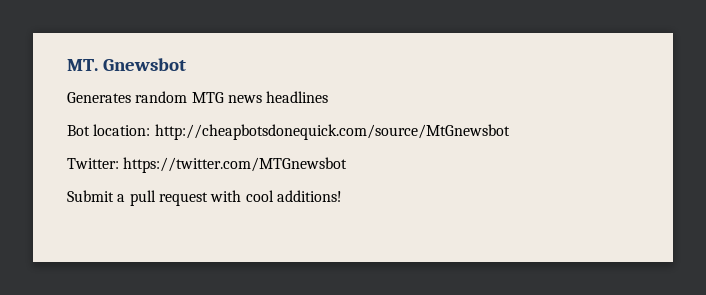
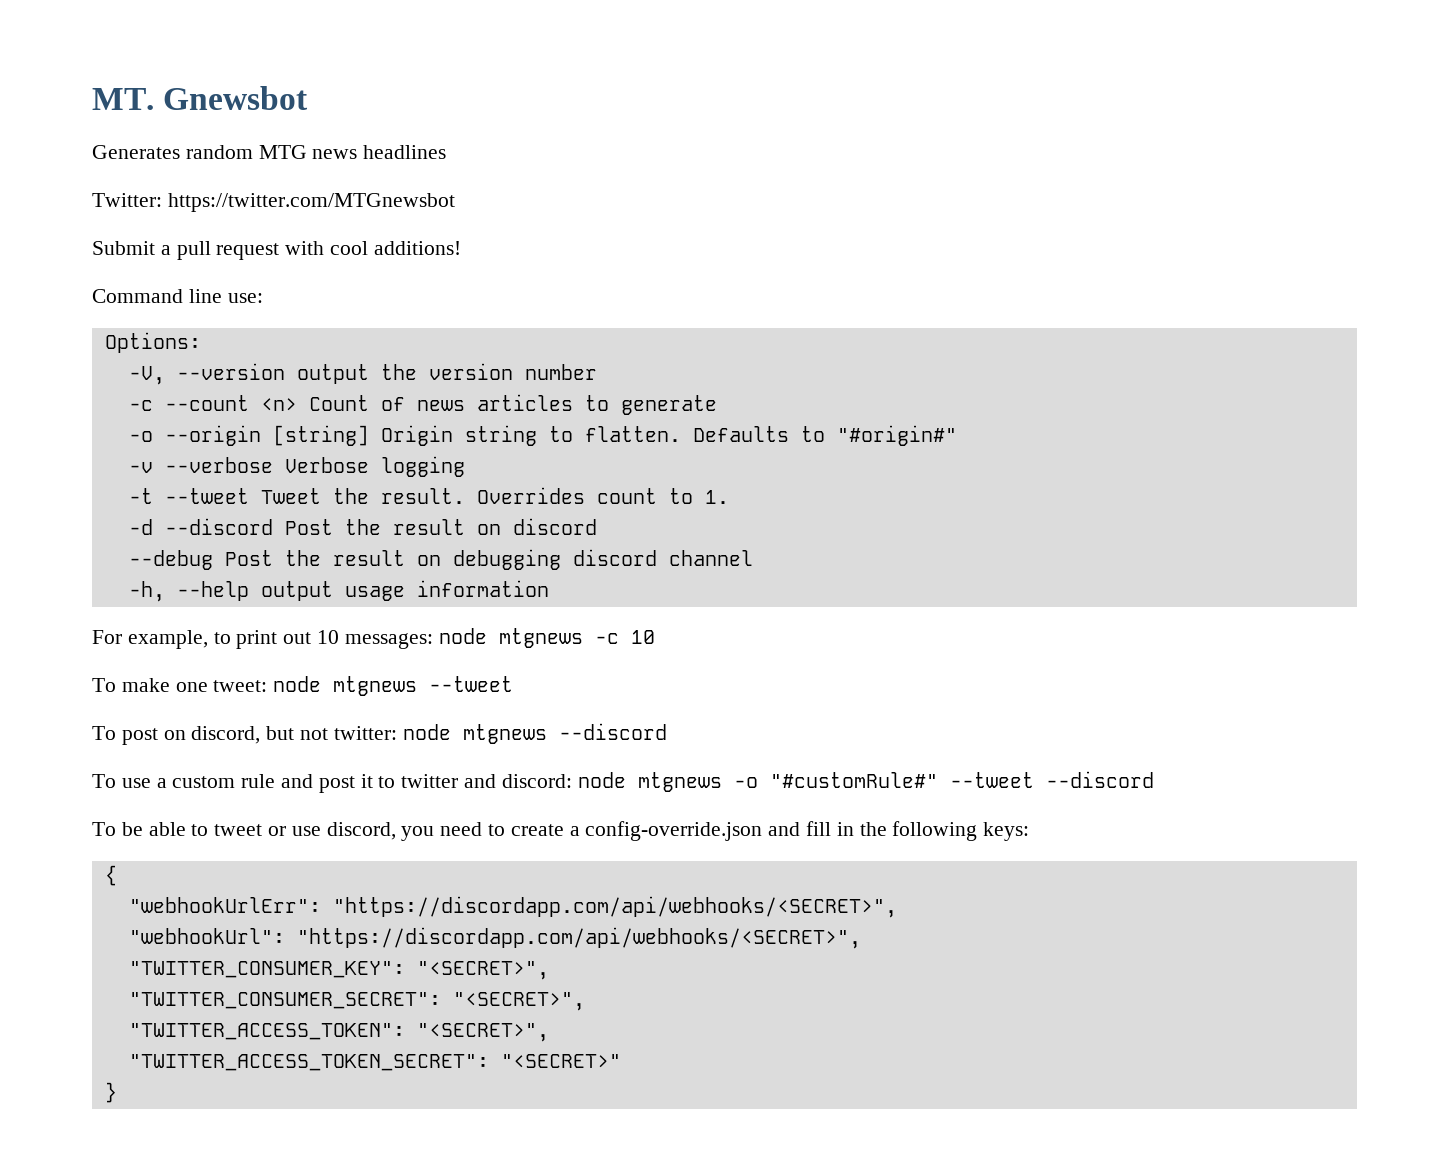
[67,124,510,140] // Bot location: http://cheapbotsdonequick.com/source/MtGnewsbot -> (447, 152) none
(342, 196) none -> [92,289,263,303] [104,332,201,353] [128,363,597,385] [128,394,717,415] [128,425,957,446] [128,456,465,477] [128,487,729,504] [128,518,597,535] [128,549,753,570] [128,580,549,602] [92,628,655,649] [92,676,514,696] [92,723,667,745] [92,771,1154,793] [92,821,1030,841] [104,865,117,886] [128,896,897,918] [128,927,861,949] [128,961,549,980] [128,992,585,1011] [128,1023,549,1042] [128,1054,621,1071] [104,1082,117,1103] // Command line use: // Options: // -V, --version output the version number // -c --count <n> Count of news articles to generate // -o --origin [string] Origin string to flatten. Defaults to "#origin#" // -v --verbose Verbose logging // -t --tweet Tweet the result. Overrides count to 1. // -d --discord Post the result on discord // --debug Post the result on debugging discord channel // -h, --help output usage information // For example, to print out 10 messages: node mtgnews -c 10 // To make one tweet: node mtgnews --tweet // To post on discord, but not twitter: node mtgnews --discord // To use a custom rule and post it to twitter and discord: node mtgnews -o "#customRule#" --tweet --discord // To be able to tweet or use discord, you need to create a config-override.json and fill in the following keys: // { // "webhookUrlErr": "https://discordapp.com/api/webhooks/<SECRET>", // "webhookUrl": "https://discordapp.com/api/webhooks/<SECRET>", // "TWITTER_CONSUMER_KEY": "<SECRET>", // "TWITTER_CONSUMER_SECRET": "<SECRET>", // "TWITTER_ACCESS_TOKEN": "<SECRET>", // "TWITTER_ACCESS_TOKEN_SECRET": "<SECRET>" // }

